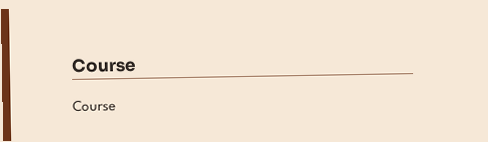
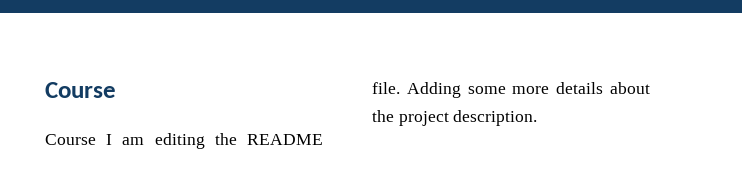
(116, 105) none -> [106,133,323,149] [372,82,650,98] [372,110,538,126] I am editing the README file. Adding some more details about the project description.

